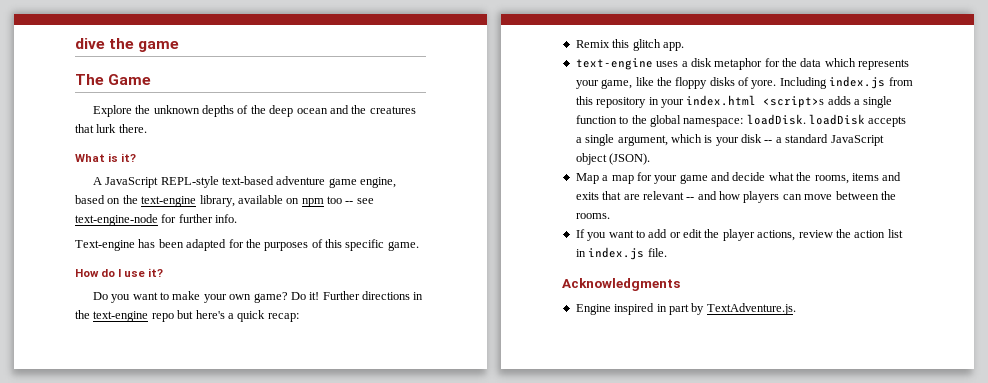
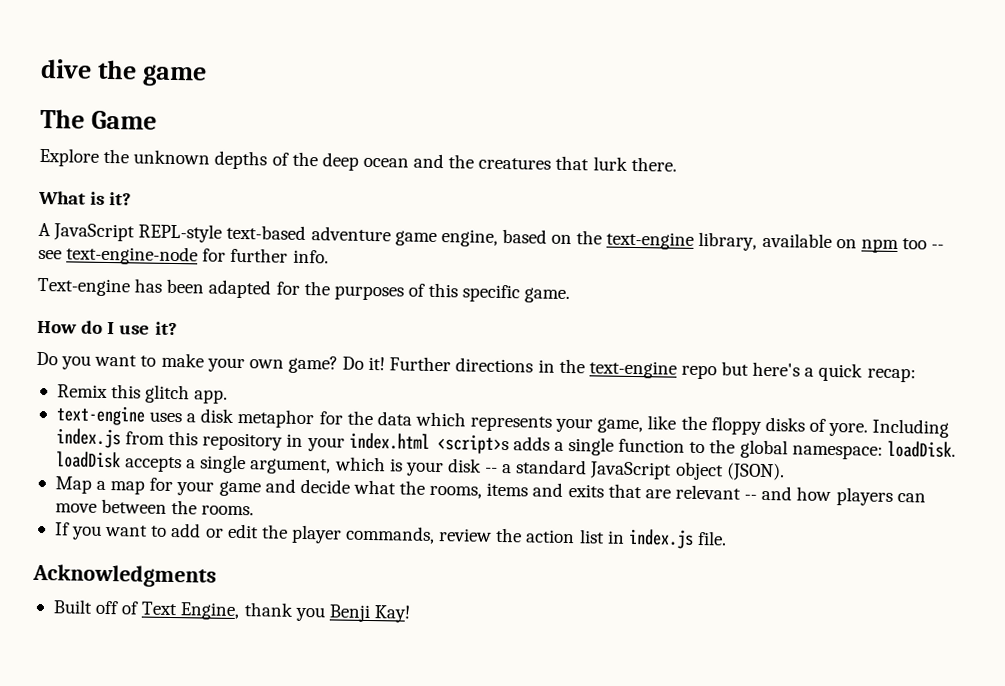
[757,230,796,241] actions, -> [345,525,436,544] commands,
[575,303,796,315] Engine inspired in part by TextAdventure.js. -> [52,599,411,623] Built off of Text Engine, thank you Benji Kay!

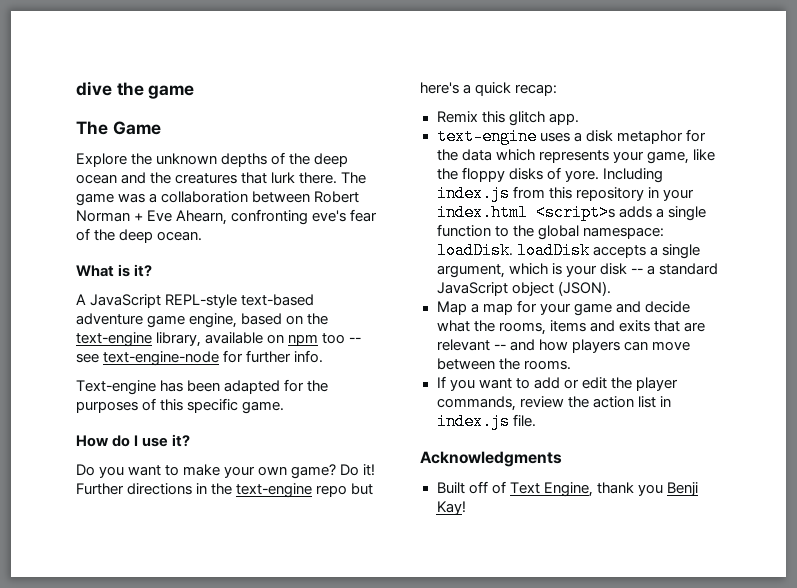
(677, 164) none -> [341,172,367,184] [76,191,360,206] [76,209,378,225] [76,228,203,243] The game was a collaboration between Robert Norman + Eve Ahearn, confronting eve's fear of the deep ocean.

